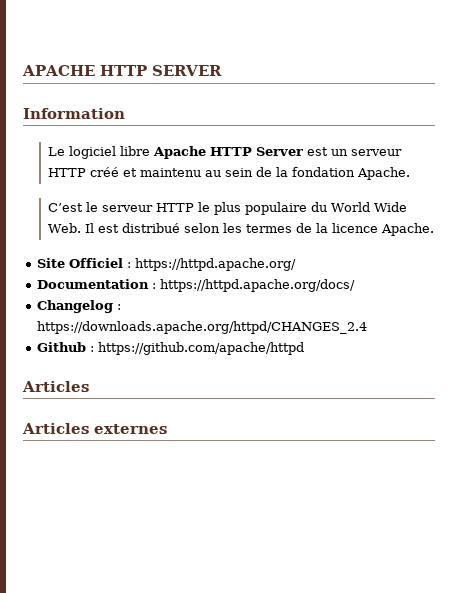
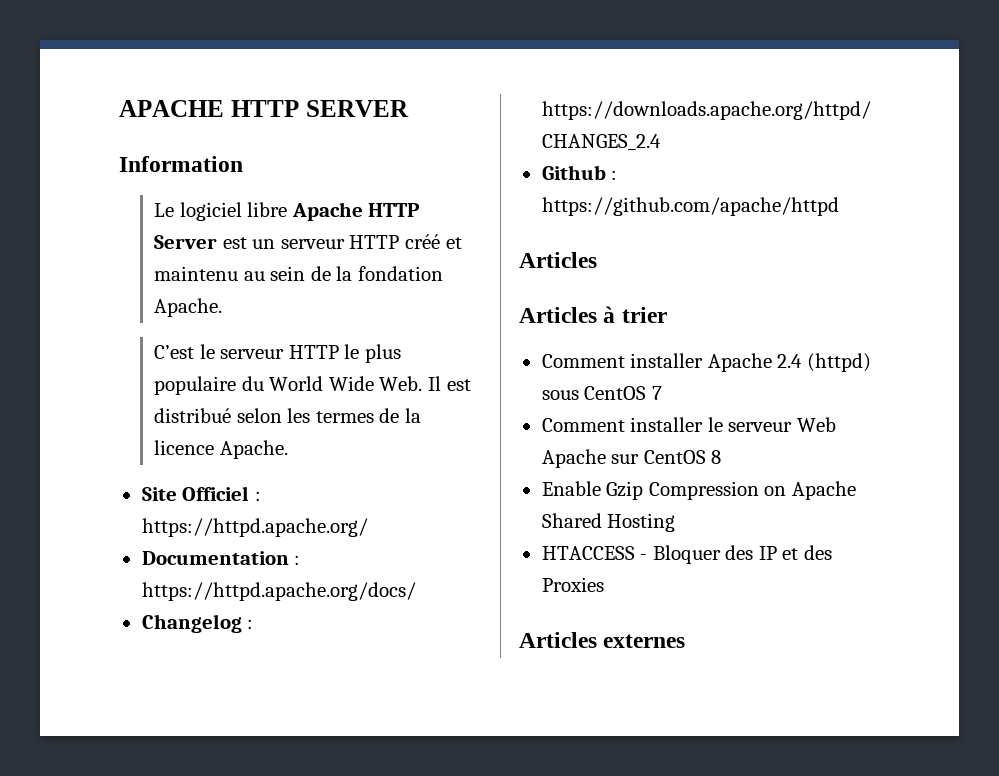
(89, 386) none -> [519,306,667,323] [541,353,871,372] [541,386,662,400] [541,417,836,432] [541,449,722,468] [541,481,856,500] [541,513,676,532] [541,545,832,564] [541,577,604,592] // Articles à trier // Comment installer Apache 2.4 (httpd) sous CentOS 7 // Comment installer le serveur Web Apache sur CentOS 8 // Enable Gzip Compression on Apache Shared Hosting // HTACCESS - Bloquer des IP et des Proxies

